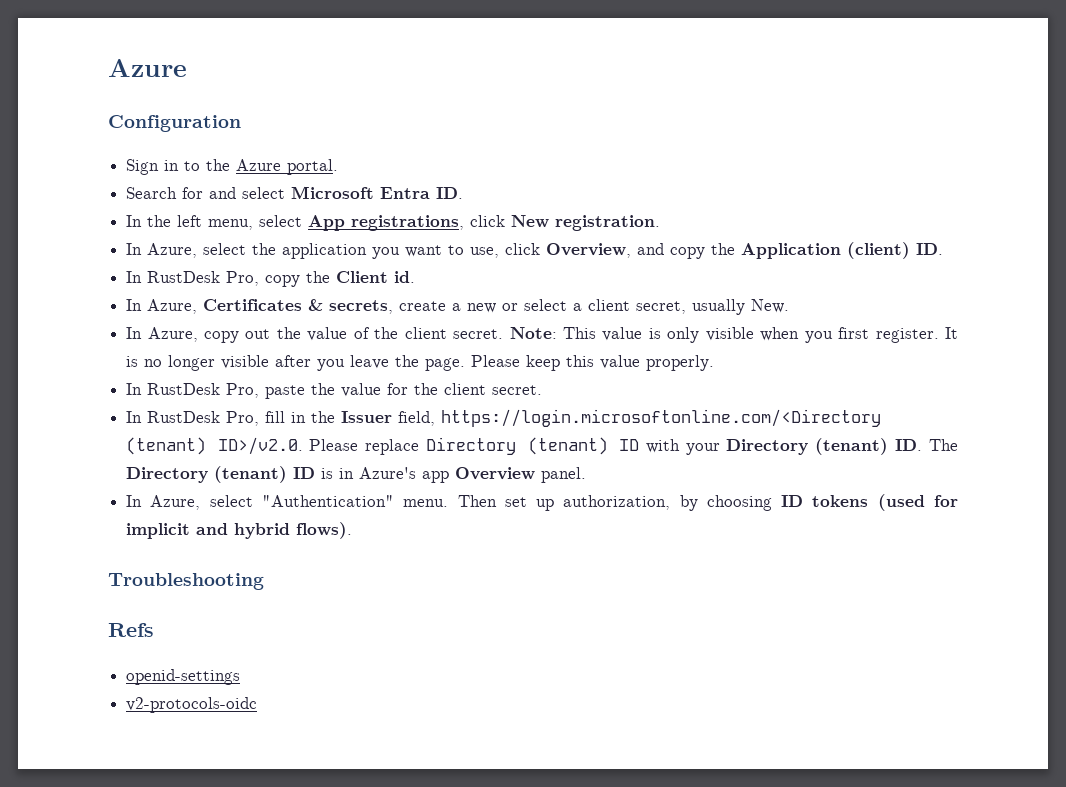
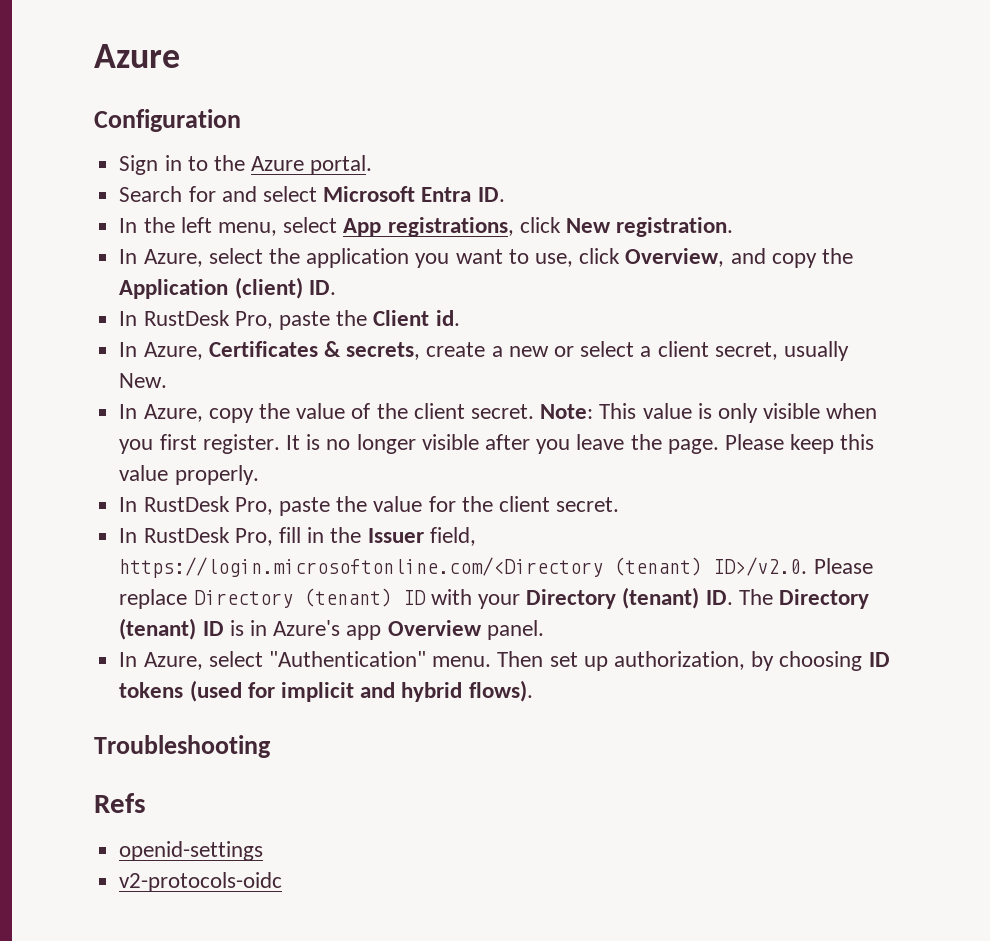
[265,275,301,287] copy -> [278,311,330,330] paste
[245,329,271,339] out -> (254, 415) none

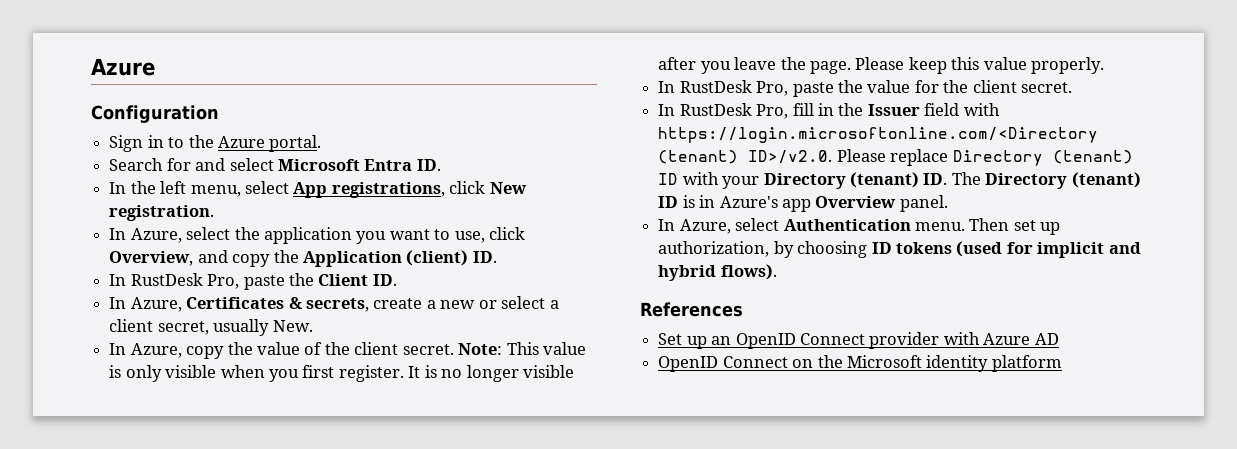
[435,310,460,326] id. -> [372,274,397,286] ID.
[429,527,476,546] field, -> [924,103,1000,116] field with
[268,651,426,667] "Authentication" -> [783,219,911,231] Authentication
[94,735,271,758] [94,793,146,813] [119,841,264,861] [119,872,283,892] Troubleshooting // Refs // openid-settings // v2-protocols-oidc -> [640,302,743,317] [658,332,1059,349] [658,355,1062,372] References // Set up an OpenID Connect provider with Azure AD // OpenID Connect on the Microsoft identity platform

